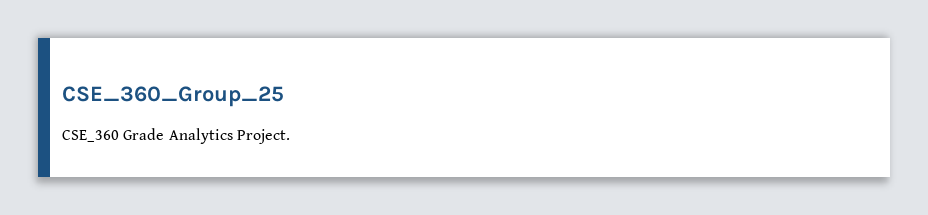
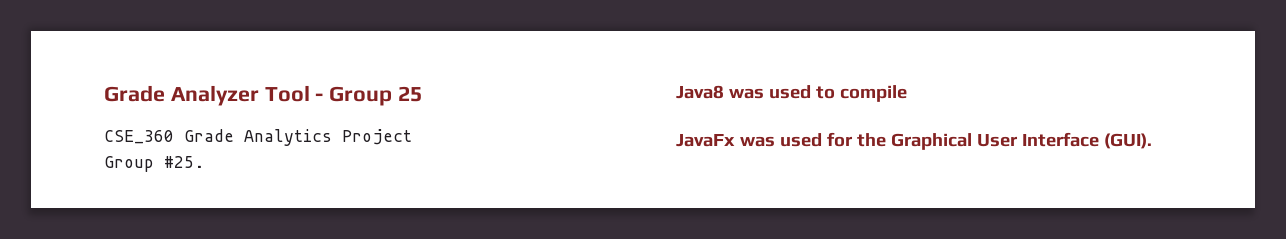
[62,86,284,107] [62,128,290,144] CSE_360_Group_25 // CSE_360 Grade Analytics Project. -> [104,85,423,106] [104,129,412,146] [104,156,204,172] [676,85,907,102] [676,132,1152,150] Grade Analyzer Tool - Group 25 // CSE_360 Grade Analytics Project // Group #25. // Java8 was used to compile // JavaFx was used for the Graphical User Interface (GUI).

